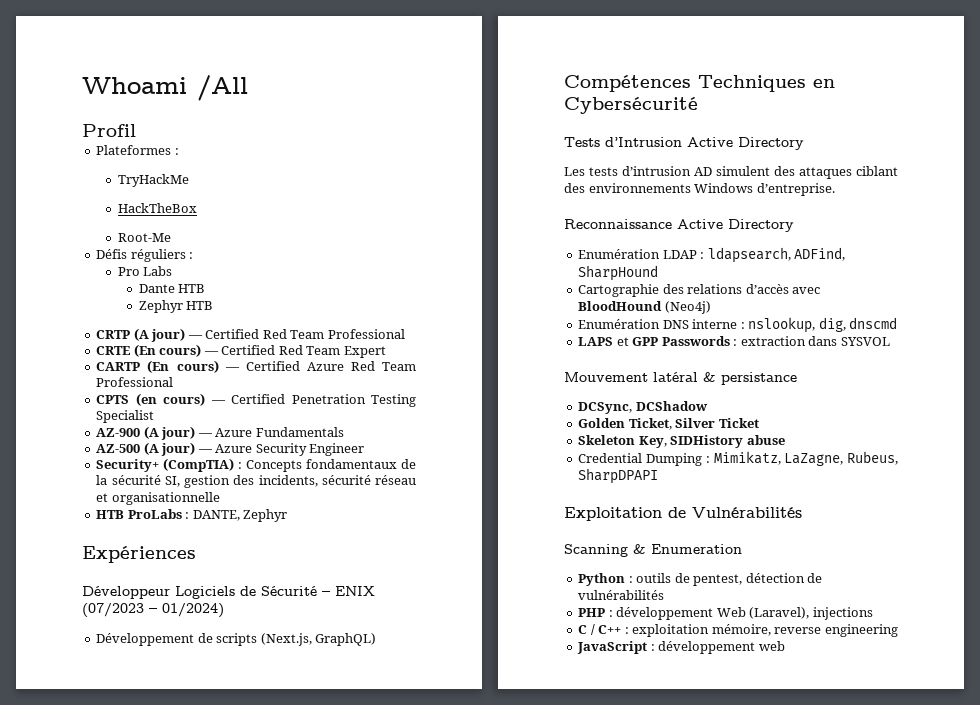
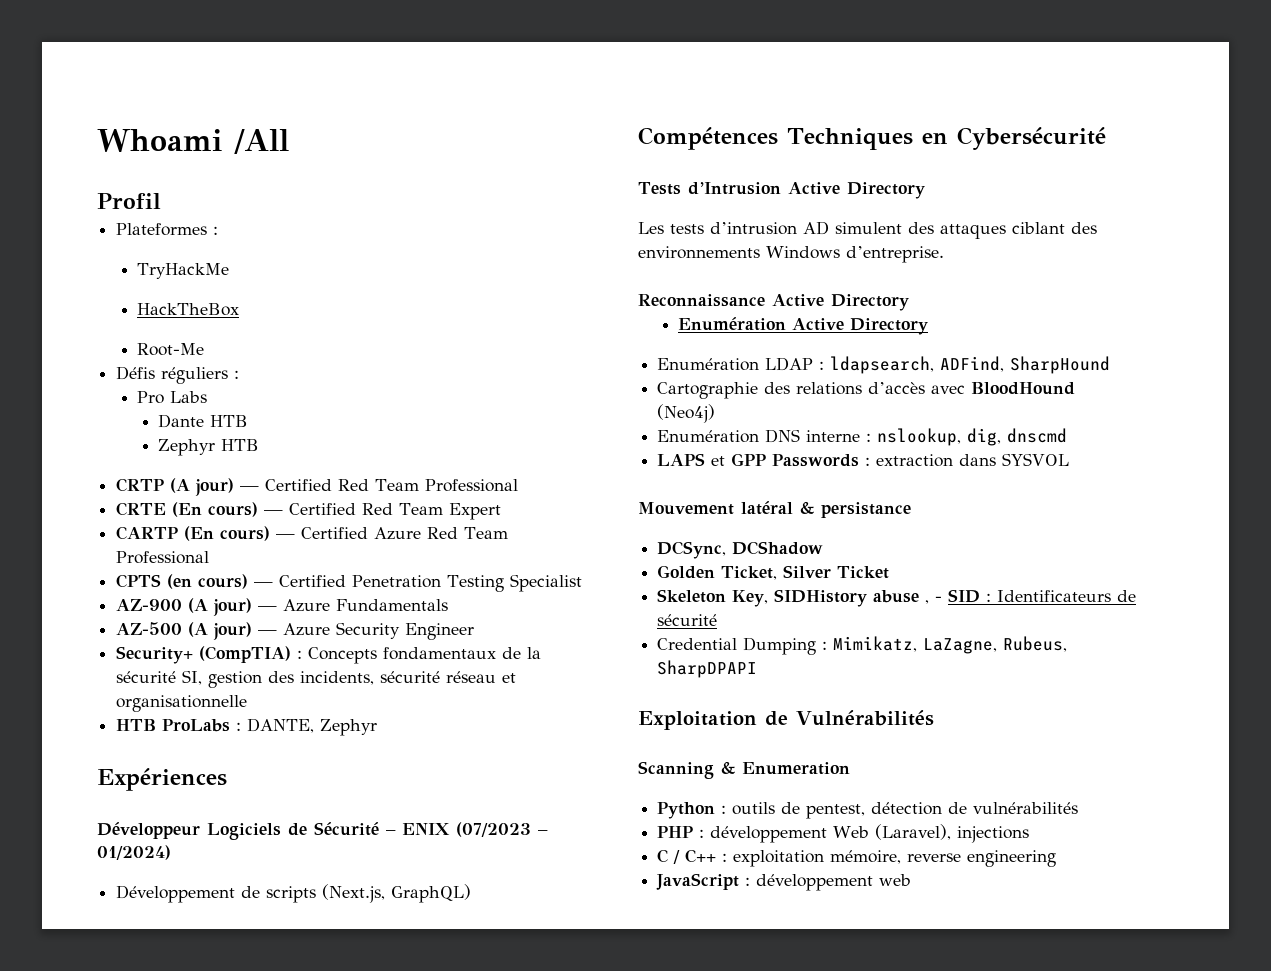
(794, 225) none -> [678,317,929,335] // Enumération Active Directory
(785, 440) none -> [925,589,1137,604] [657,614,718,626] , - SID : Identificateurs de sécurité

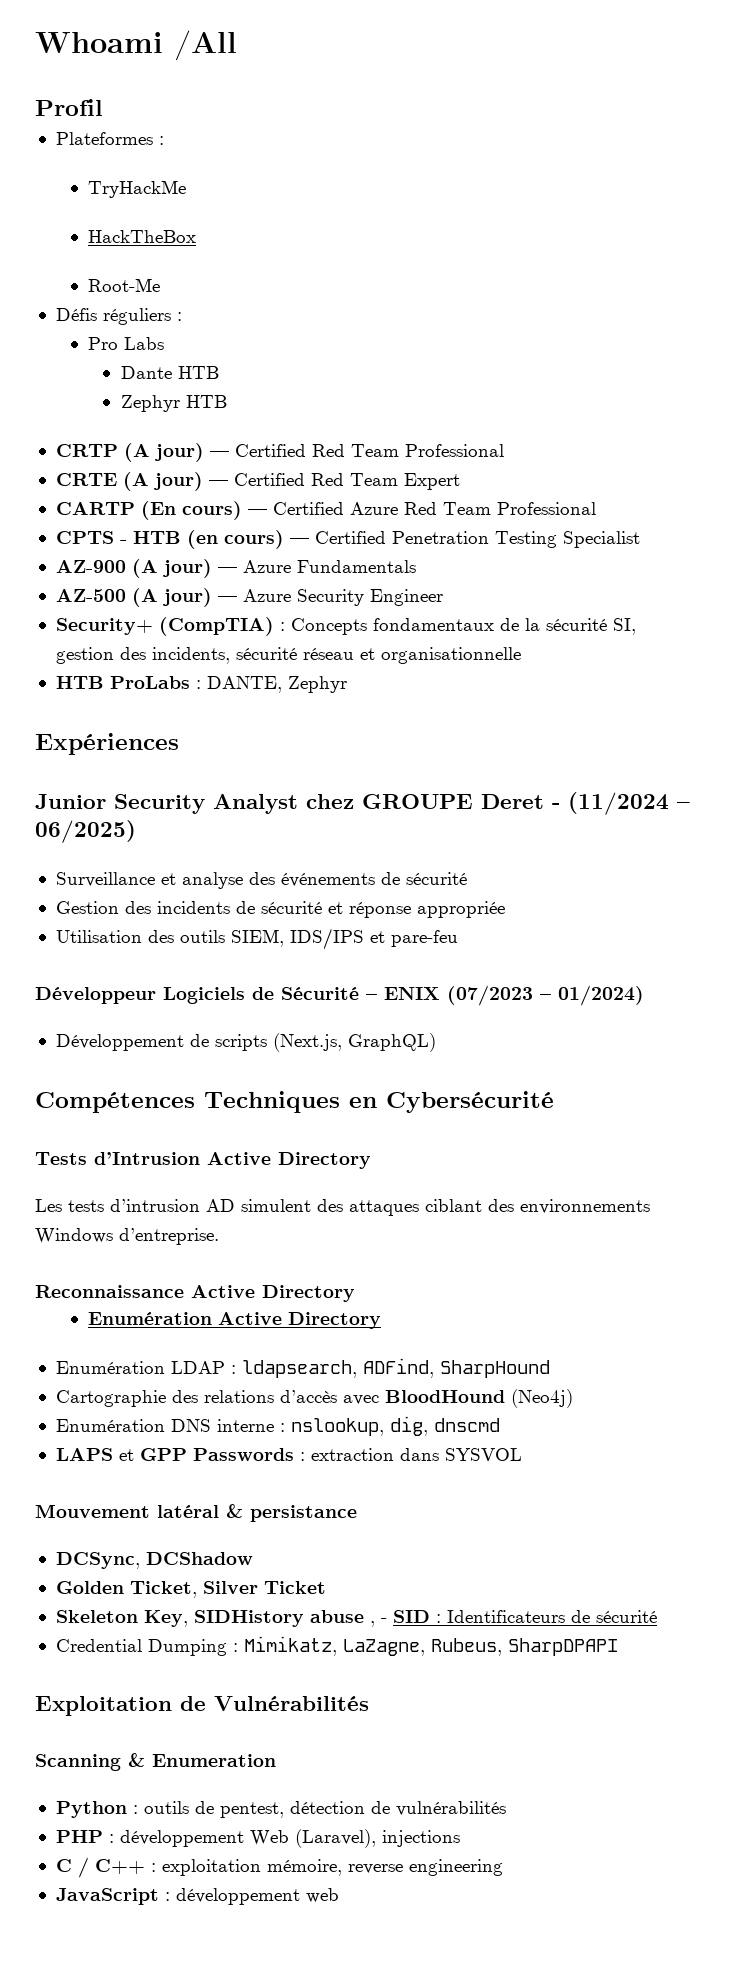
[172,502,259,517] (En cours) -> [122,472,203,491] (A jour)
(162, 581) none -> [119,531,181,544] - HTB
(227, 779) none -> [35,792,690,815] [35,820,136,843] [55,872,467,889] [55,901,505,918] [55,928,458,950] // Junior Security Analyst chez GROUPE Deret - (11/2024 – 06/2025) // Surveillance et analyse des événements de sécurité // Gestion des incidents de sécurité et réponse appropriée // Utilisation des outils SIEM, IDS/IPS et pare-feu

